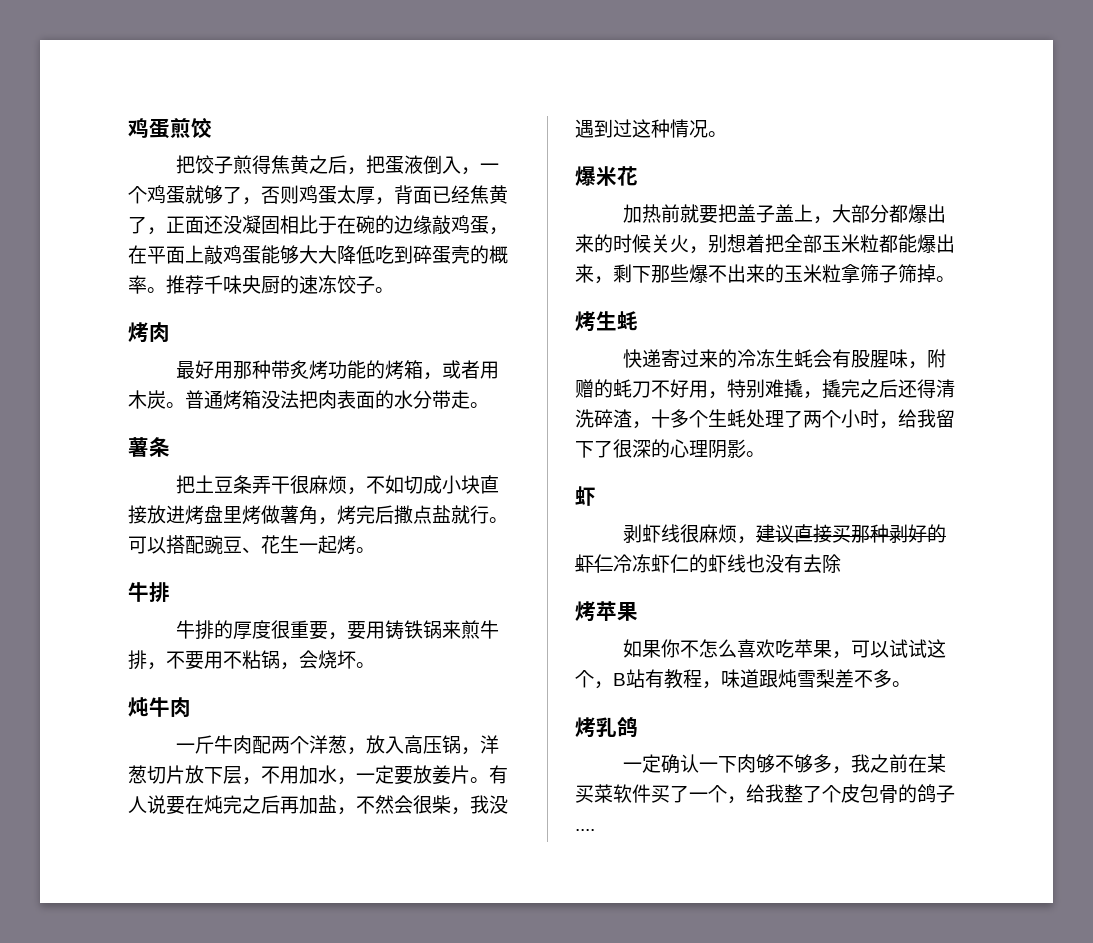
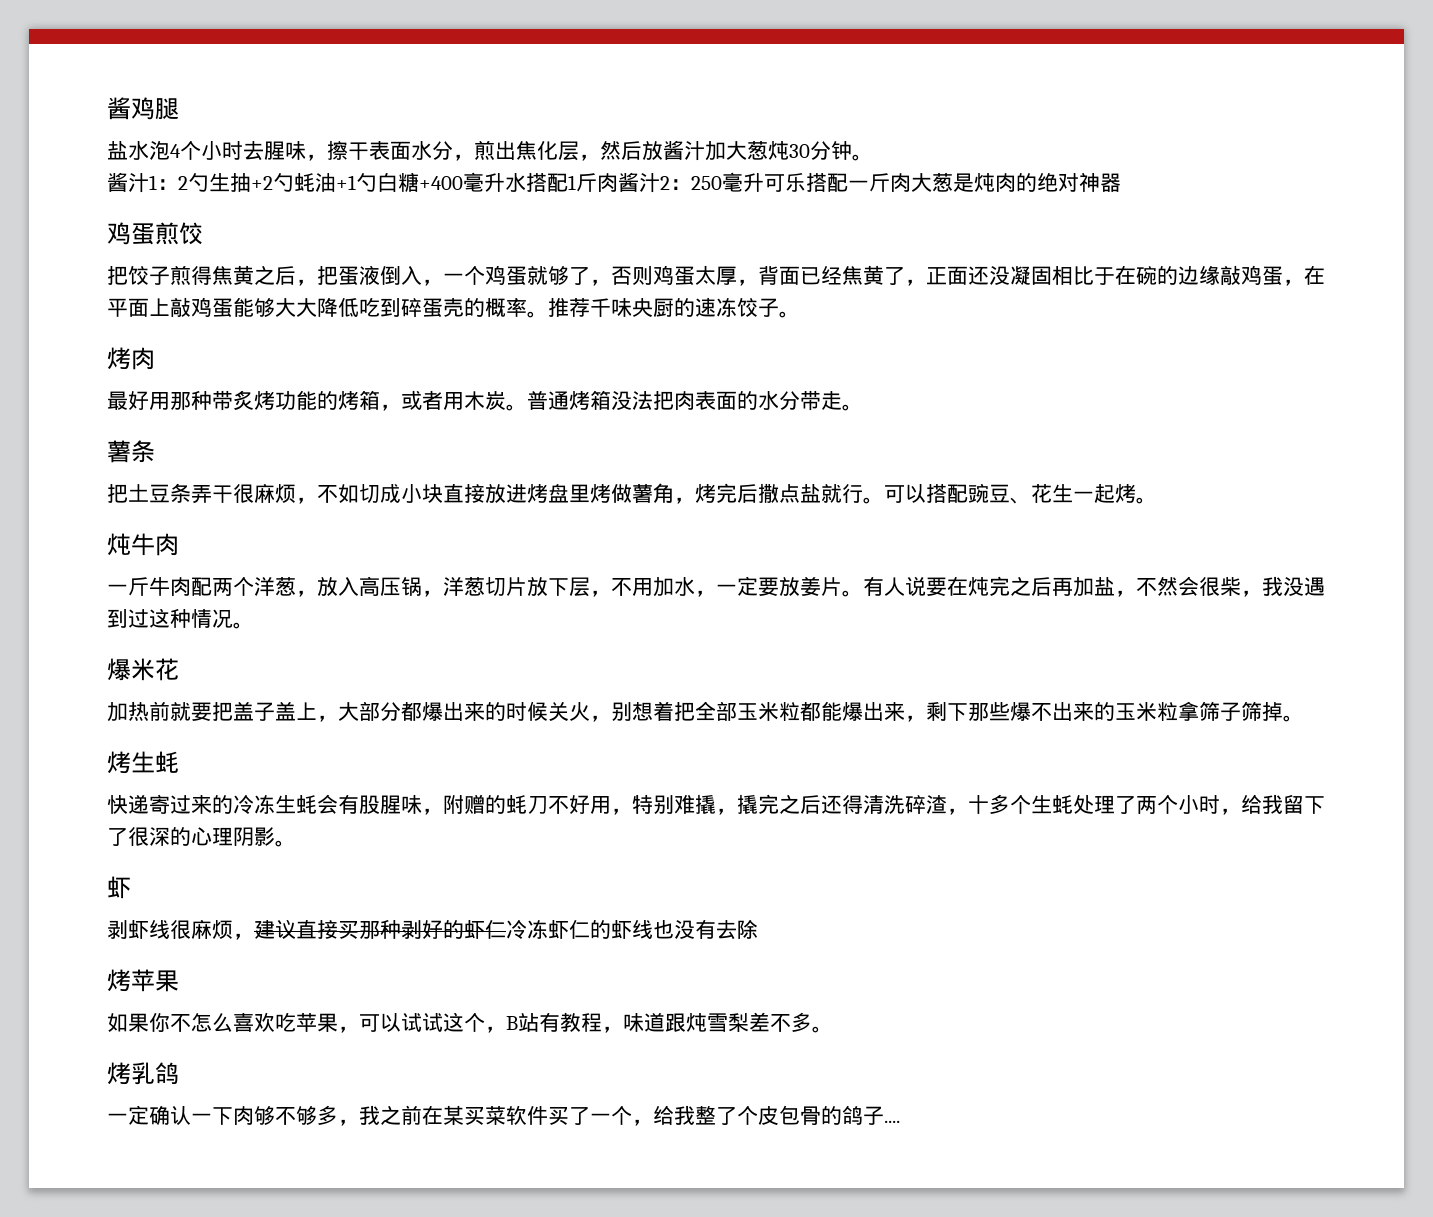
(128, 128) none -> [107,97,179,120] [107,140,873,161] [107,172,1121,193] 酱鸡腿 // 盐水泡4个小时去腥味，擦干表面水分，煎出焦化层，然后放酱汁加大葱炖30分钟。 // 酱汁1：2勺生抽+2勺蚝油+1勺白糖+400毫升水搭配1斤肉酱汁2：250毫升可乐搭配一斤肉大葱是炖肉的绝对神器 //
[128,582,170,602] [176,620,500,640] [128,650,375,670] // 牛排 // 牛排的厚度很重要，要用铸铁锅来煎牛排，不要用不粘锅，会烧坏。 -> (1157, 500) none

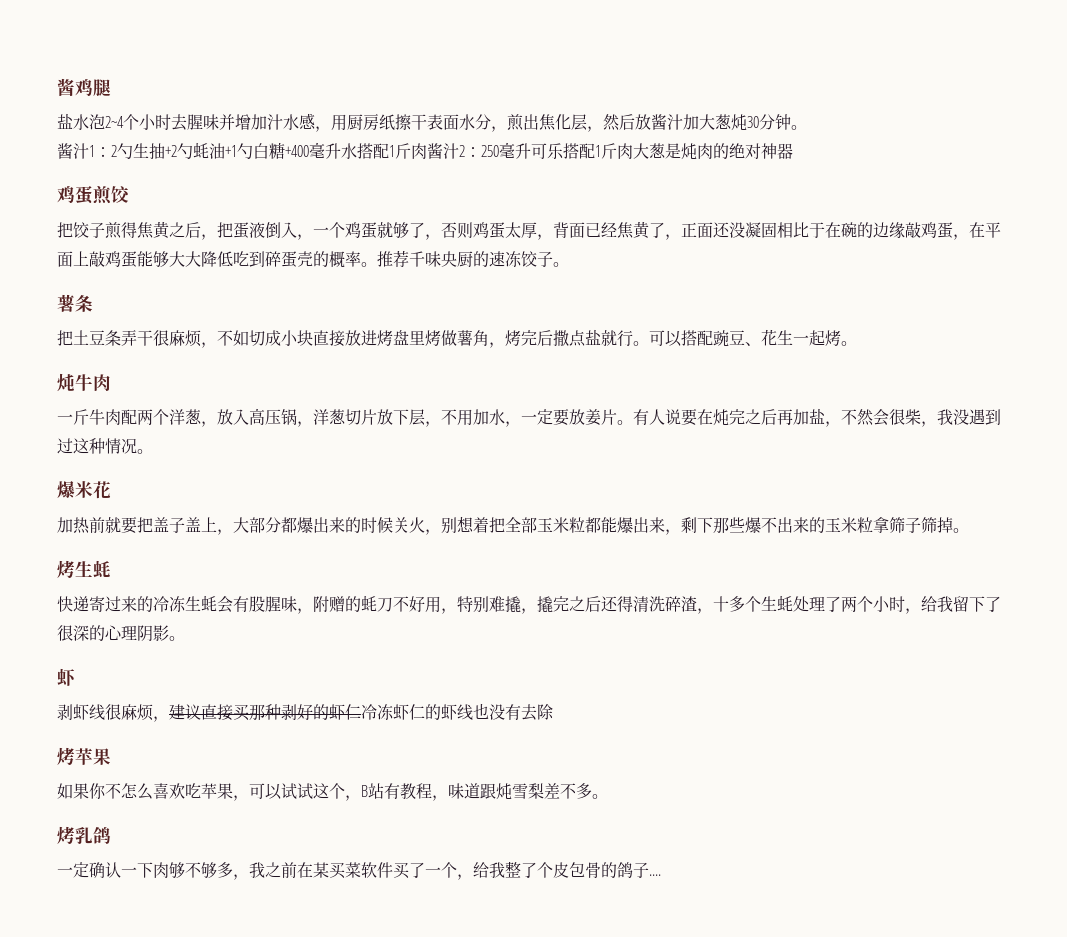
[170,144,181,158] 4 -> [105,116,124,128] 2~4
[306,154,327,161] ， -> [219,113,395,132] 并增加汁水感，用厨房纸
[848,180,869,190] 一 -> [595,145,601,157] 1
[107,347,155,370] [107,390,863,411] // 烤肉 // 最好用那种带炙烤功能的烤箱，或者用木炭。普通烤箱没法把肉表面的水分带走。 -> (569, 264) none

